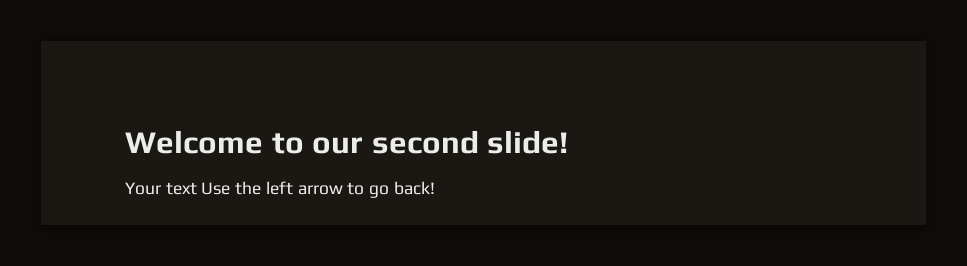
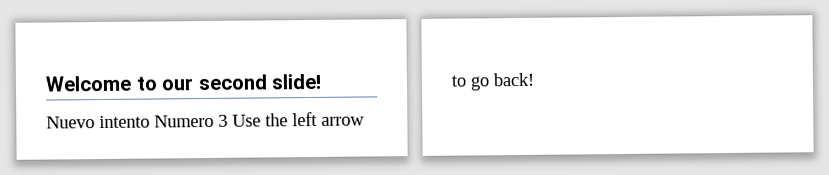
[125,182,197,195] Your text -> [46,114,228,129] Nuevo intento Numero 3

